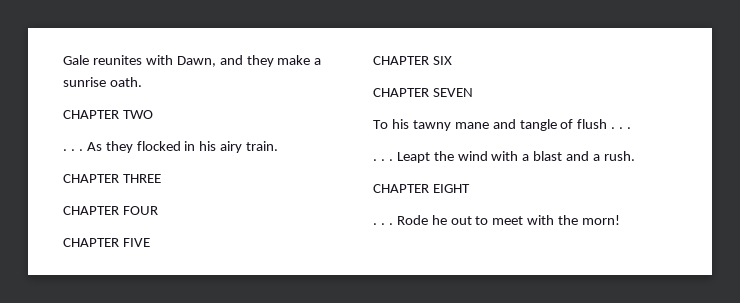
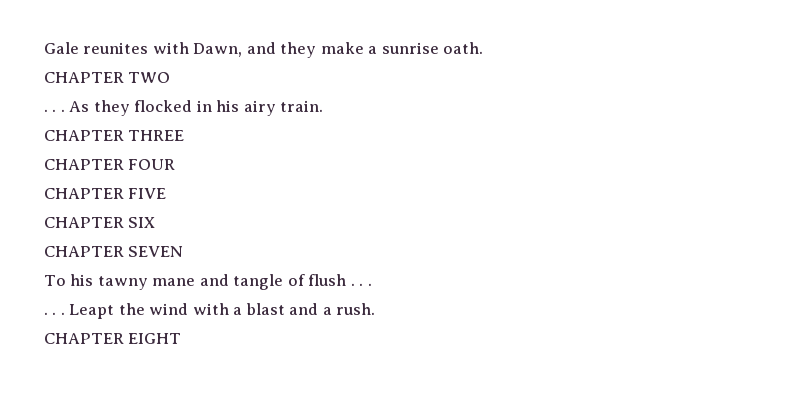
[373,215,621,225] // . . . Rode he out to meet with the morn! -> (182, 338) none

